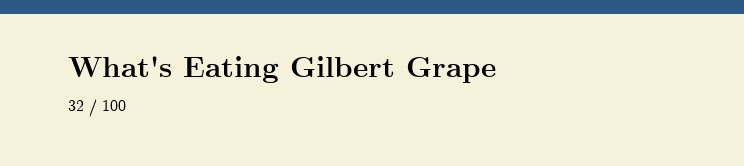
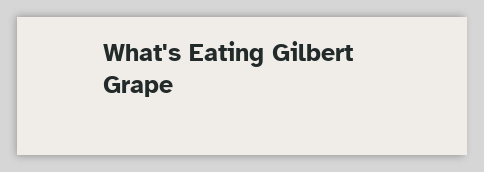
[68,99,126,117] // 32 / 100 -> (173, 86) none

